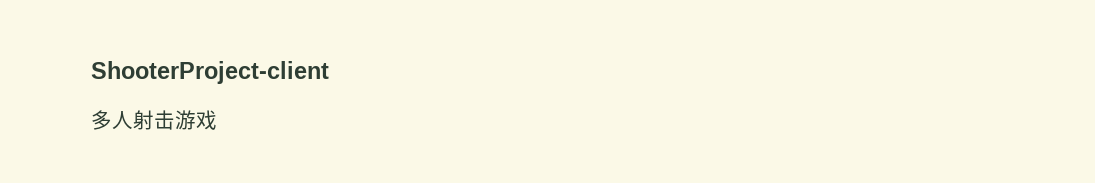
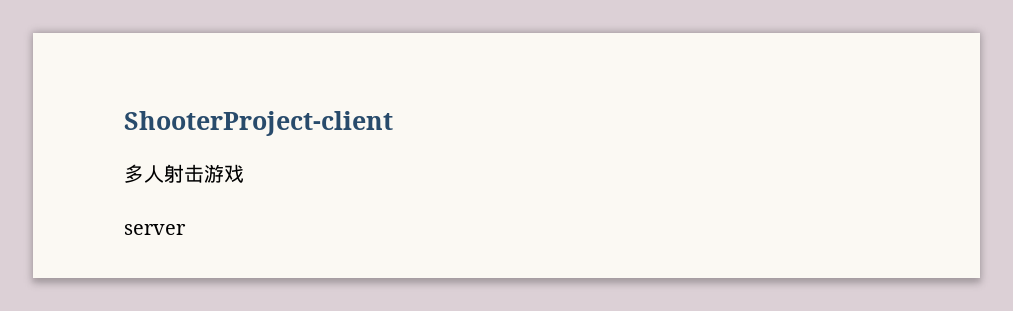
(217, 120) none -> [124,224,186,235] // server

